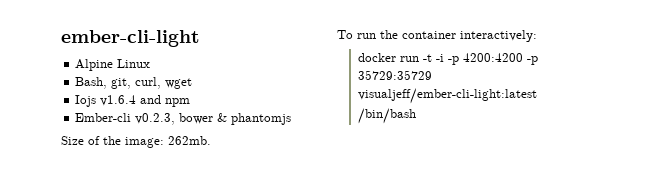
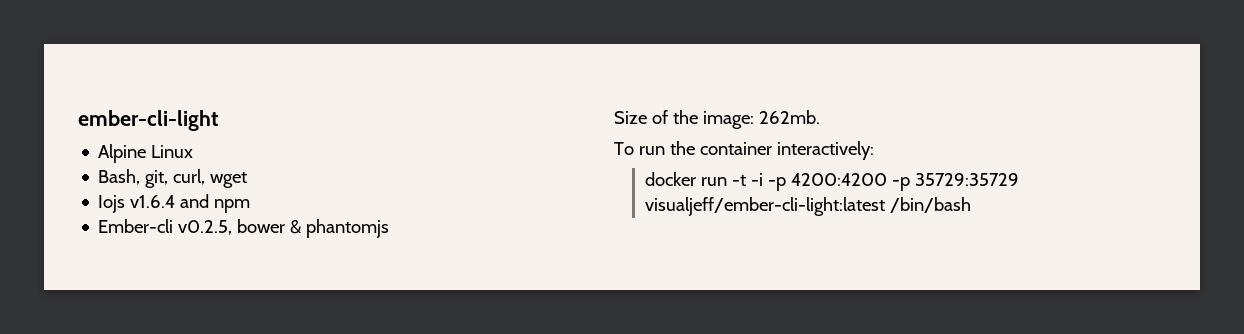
[135,113,176,125] v0.2.3, -> [178,220,233,235] v0.2.5,

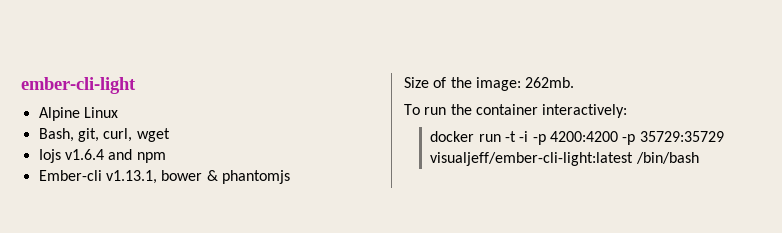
[178,220,233,235] v0.2.5, -> [105,170,157,184] v1.13.1,

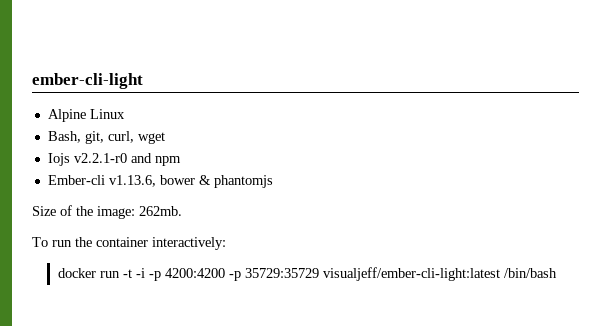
[64,149,104,160] v1.6.4 -> [73,153,127,163] v2.2.1-r0
[105,170,157,184] v1.13.1, -> [108,175,156,187] v1.13.6,

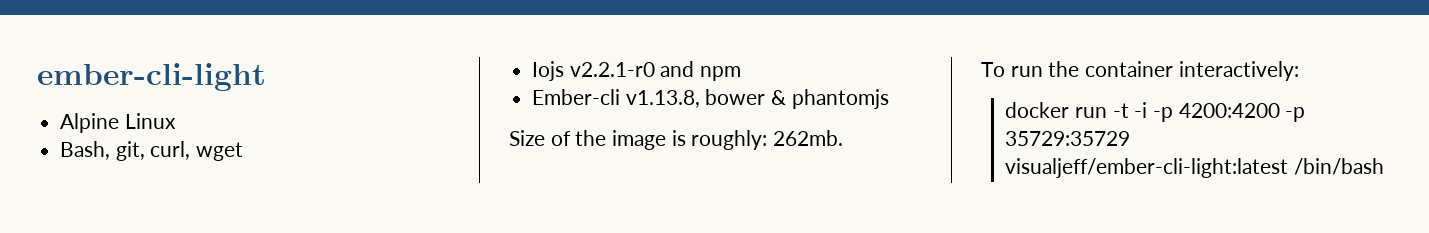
[108,175,156,187] v1.13.6, -> [625,90,700,108] v1.13.8,
[97,206,135,219] image: -> [612,130,768,150] image is roughly:

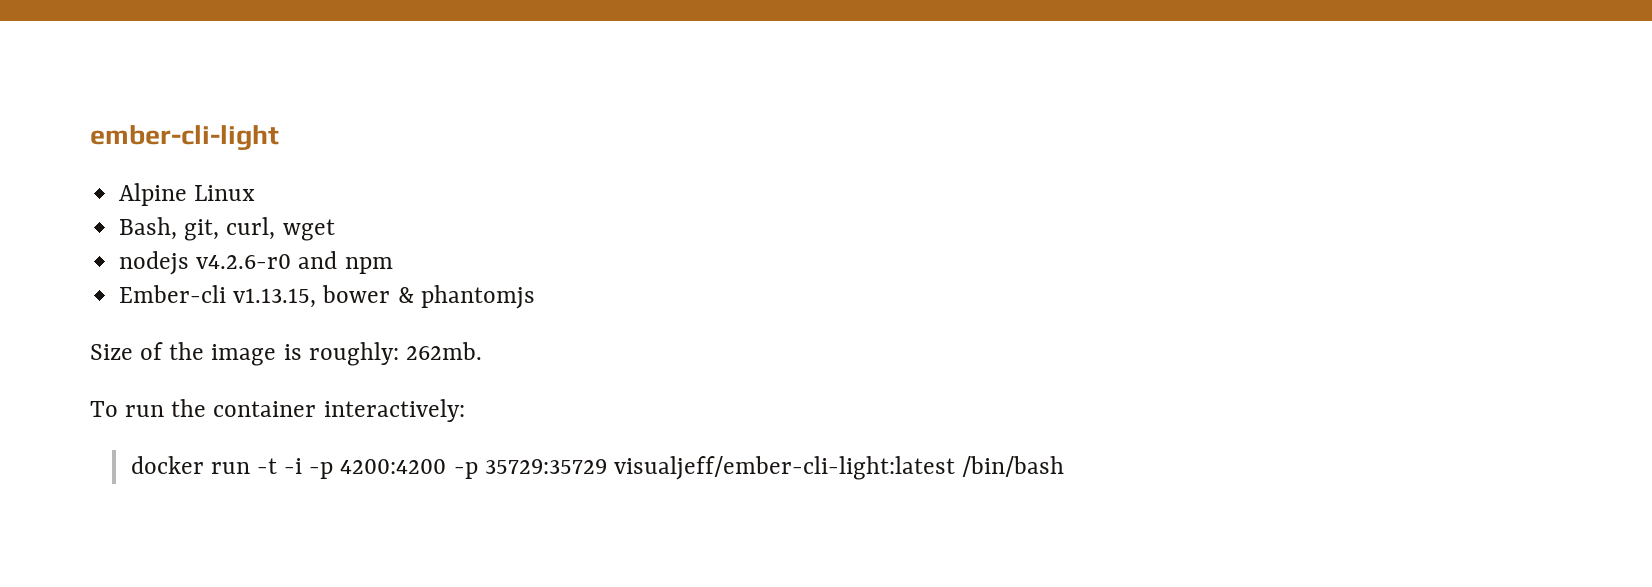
[532,61,655,81] Iojs v2.2.1-r0 -> [119,251,292,275] nodejs v4.2.6-r0
[625,90,700,108] v1.13.8, -> [233,288,317,308] v1.13.15,

